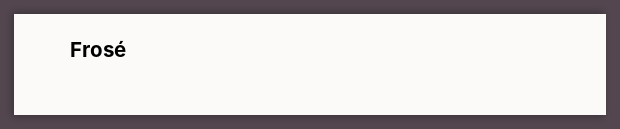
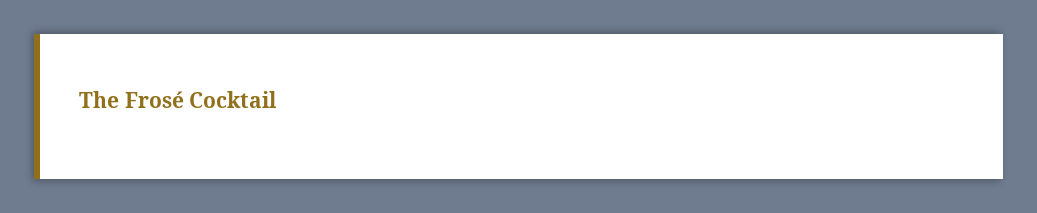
[70,40,126,57] Frosé -> [79,91,278,108] The Frosé Cocktail

